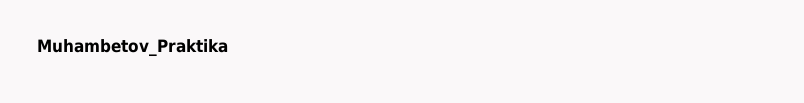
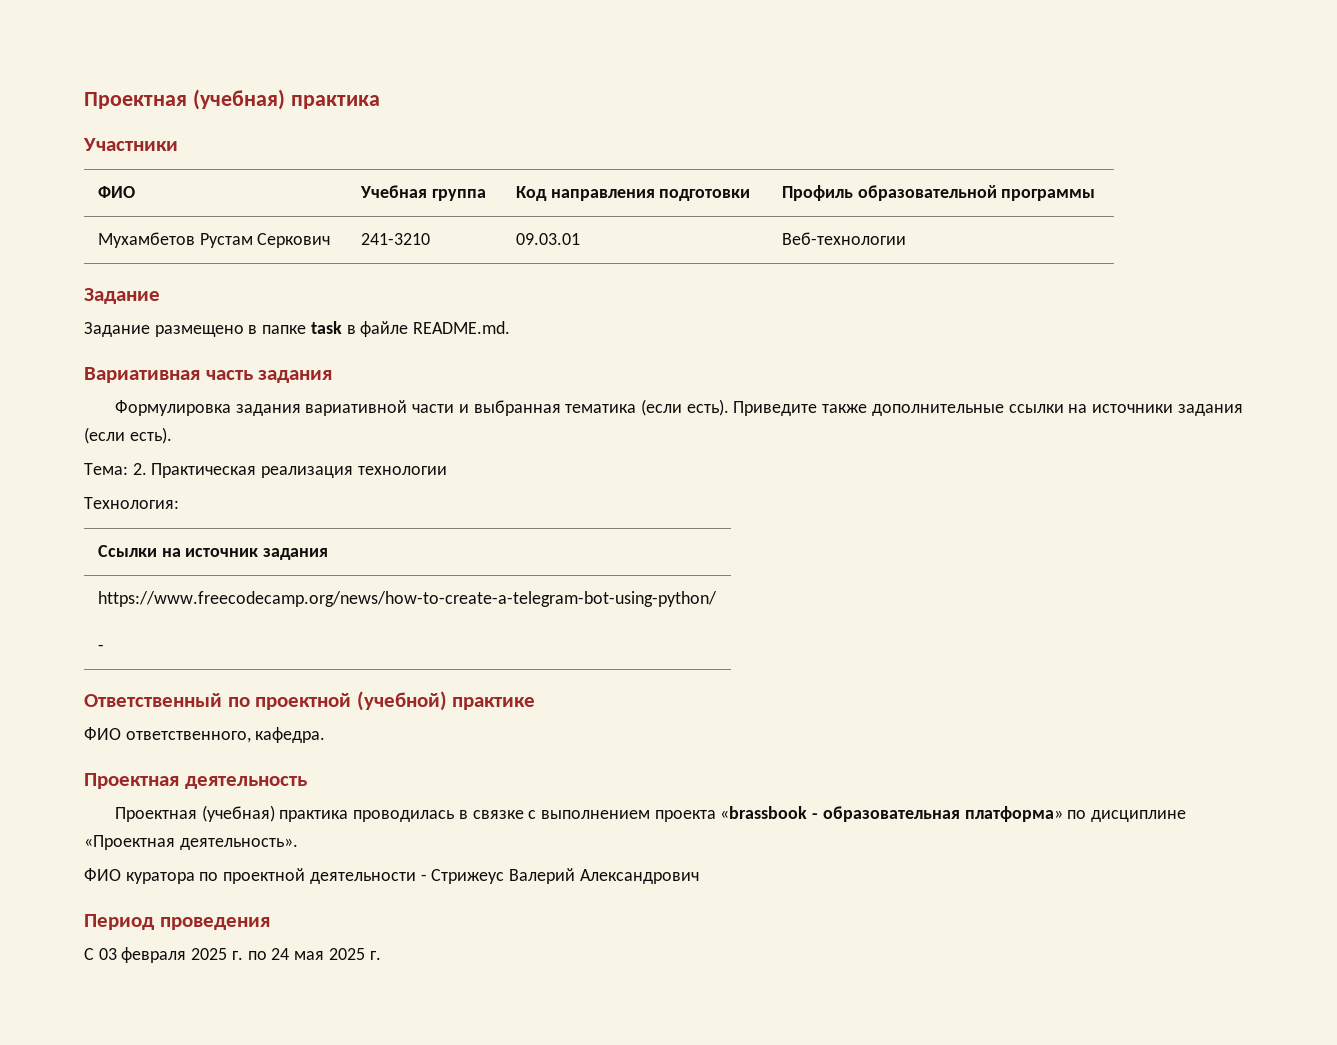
[37,39,228,57] Muhambetov_Praktika -> [84,89,380,110] [83,138,178,151] [97,186,135,198] [359,185,486,201] [515,186,751,201] [781,185,1096,201] [97,232,331,248] [360,233,430,245] [515,233,580,245] [781,232,906,245] [84,288,160,304] [84,321,511,337] [84,367,333,383] [114,399,1243,416] [84,427,172,444] [84,463,447,478] [84,497,179,509] [97,545,329,560] [97,591,717,607] [97,644,104,651] [84,691,536,711] [84,727,326,743] [84,773,307,789] [114,805,1187,822] [84,835,298,850] [84,868,699,884] [84,914,270,930] [84,947,381,963] Проектная (учебная) практика // Участники // ФИО | Учебная группа | Код направления подготовки | Профиль образовательной программы // Мухамбетов Рустам Серкович | 241-3210 | 09.03.01 | Веб-технологии // Задание // Задание размещено в папке task в файле README.md. // Вариативная часть задания // Формулировка задания вариативной части и выбранная тематика (если есть). Приведите также дополнительные ссылки на источники задания (если есть). // Тема: 2. Практическая реализация технологии // Технология: // Ссылки на источник задания // https://www.freecodecamp.org/news/how-to-create-a-telegram-bot-using-python/ // - // Ответственный по проектной (учебной) практике // ФИО ответственного, кафедра. // Проектная деятельность // Проектная (учебная) практика проводилась в связке с выполнением проекта «brassbook - образовательная платформа» по дисциплине «Проектная деятельность». // ФИО куратора по проектной деятельности - Стрижеус Валерий Александрович // Период проведения // С 03 февраля 2025 г. по 24 мая 2025 г.

